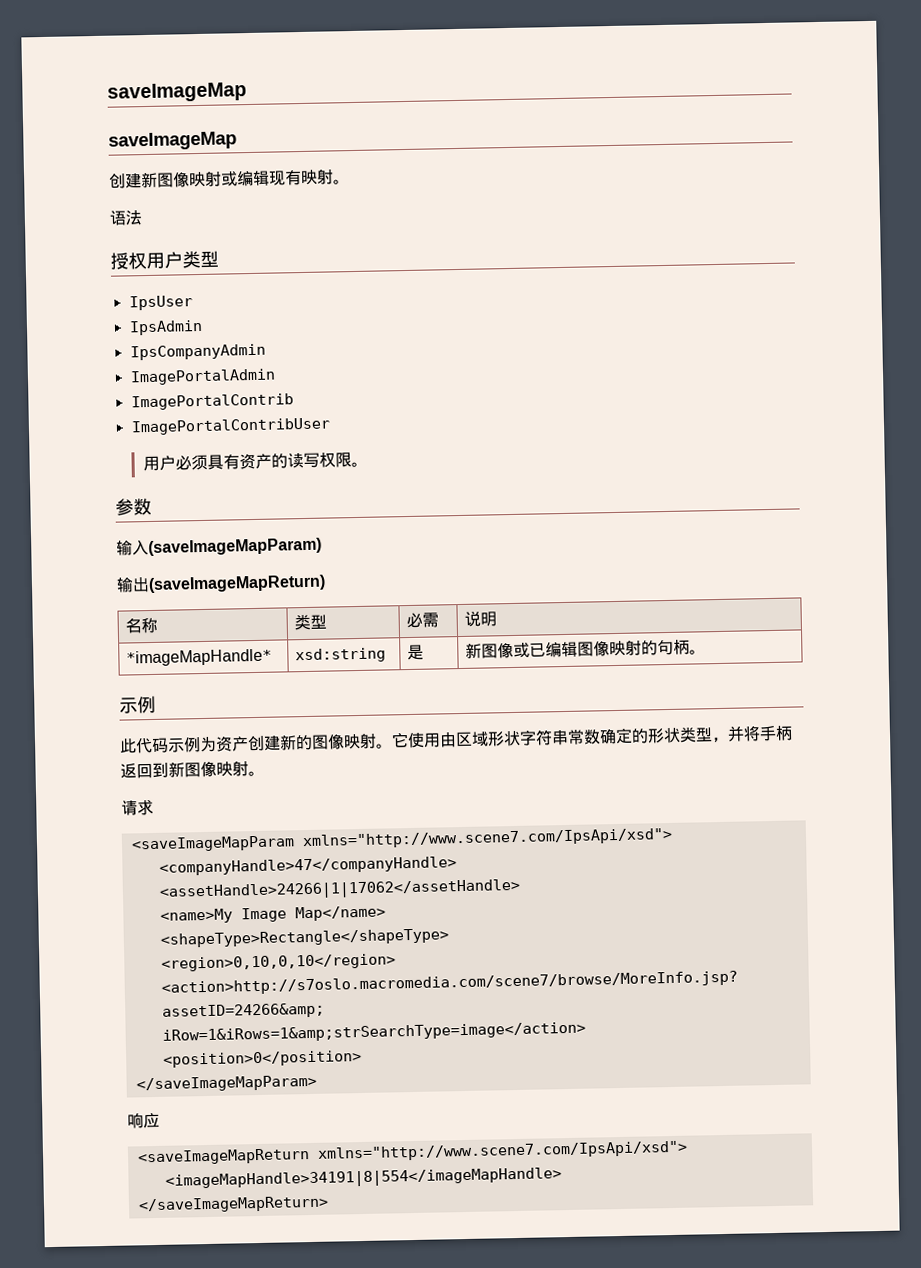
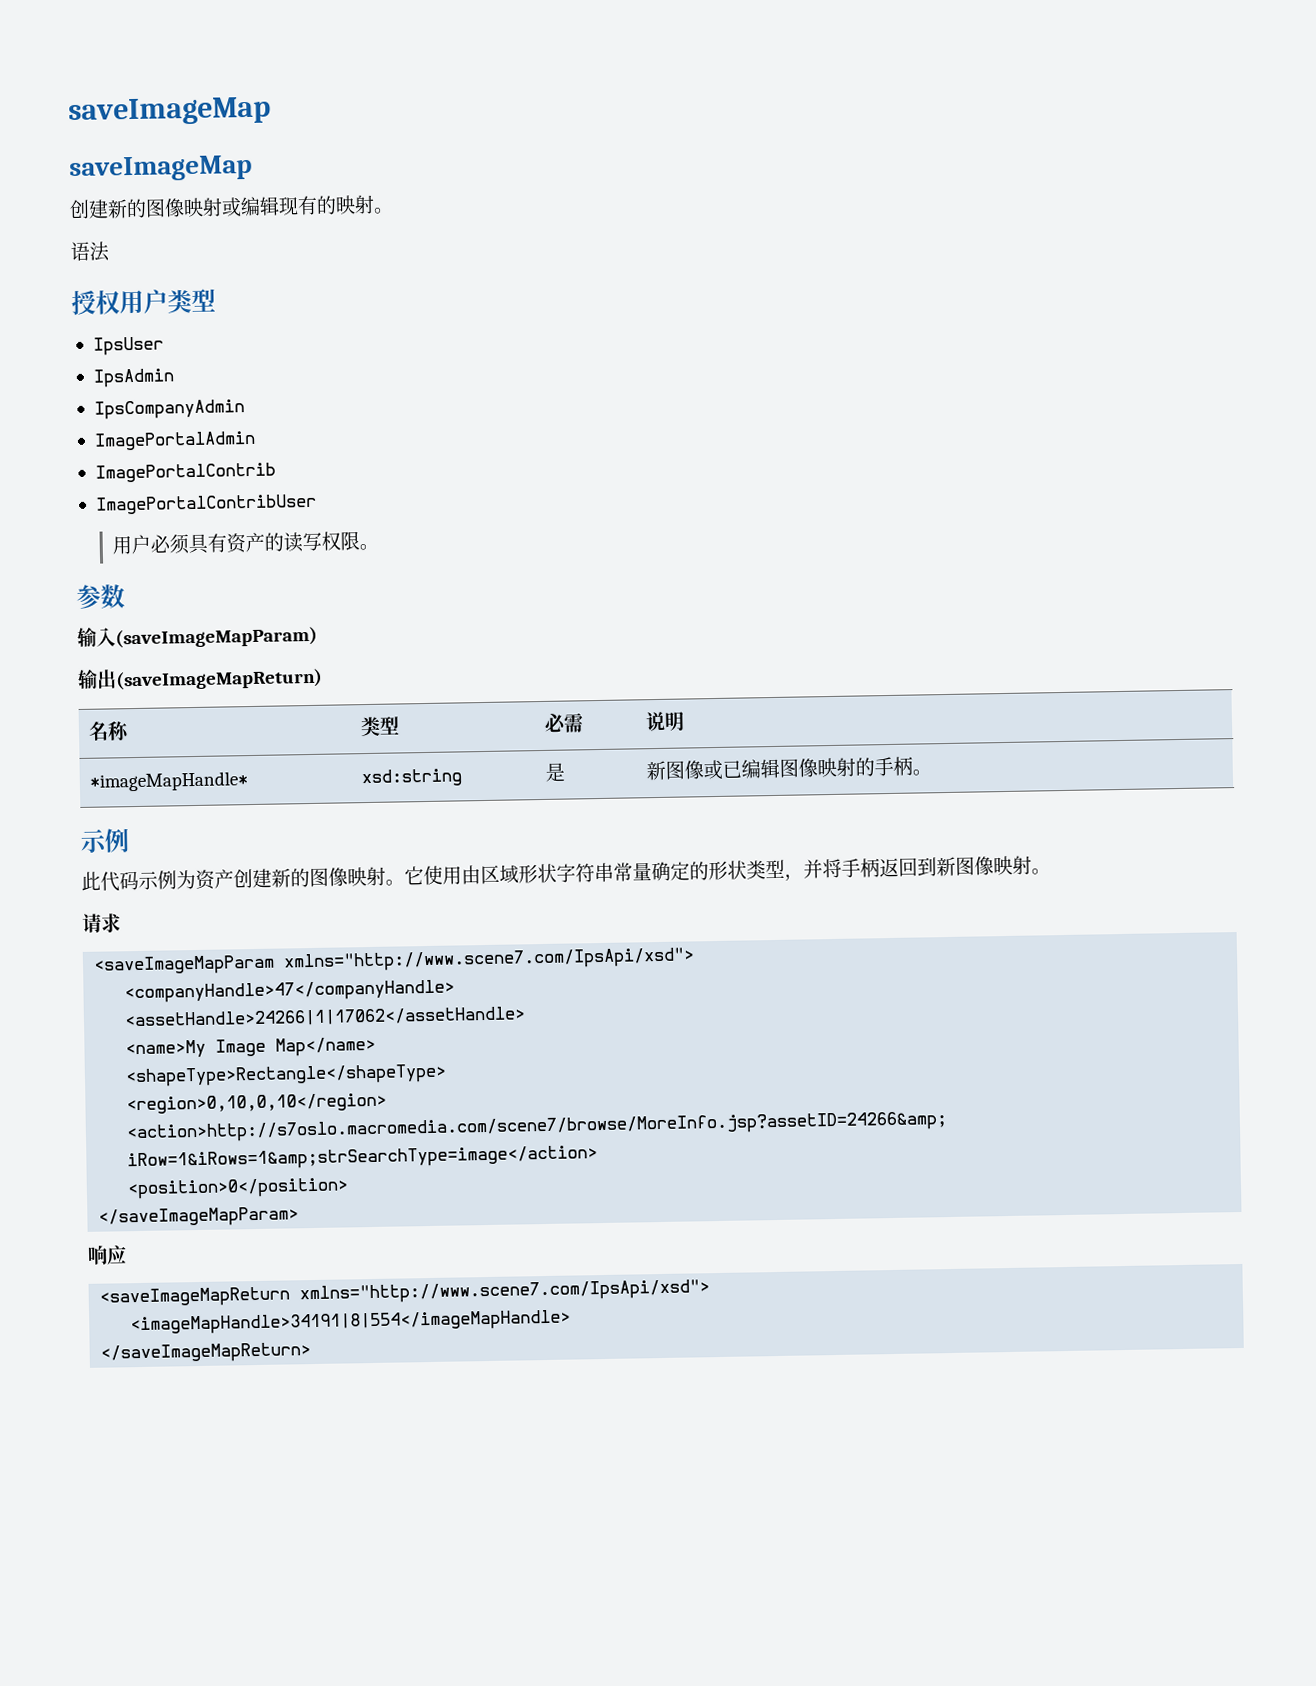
(158, 180) none -> [126,198,147,219] 的
(302, 178) none -> [316,195,337,215] 的
[657,639,675,656] 句 -> [874,756,895,777] 手
[583,729,601,745] 数 -> [632,862,652,881] 量

